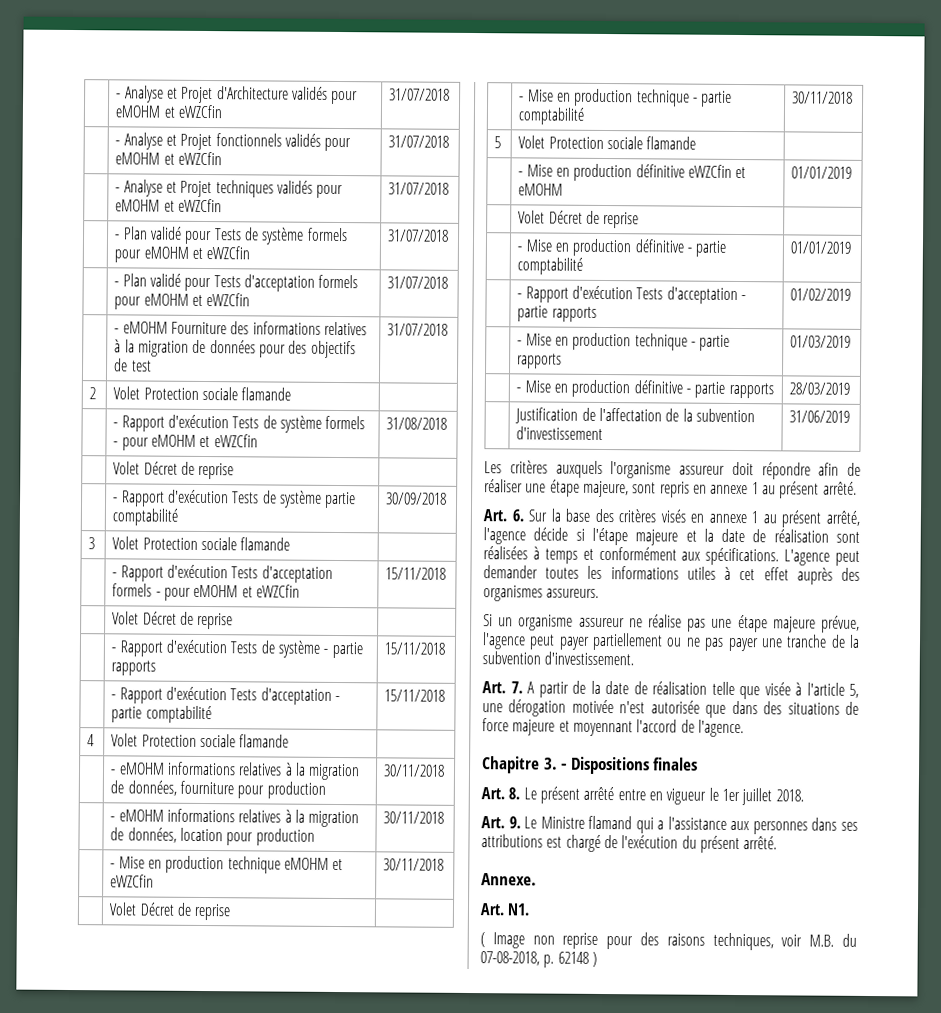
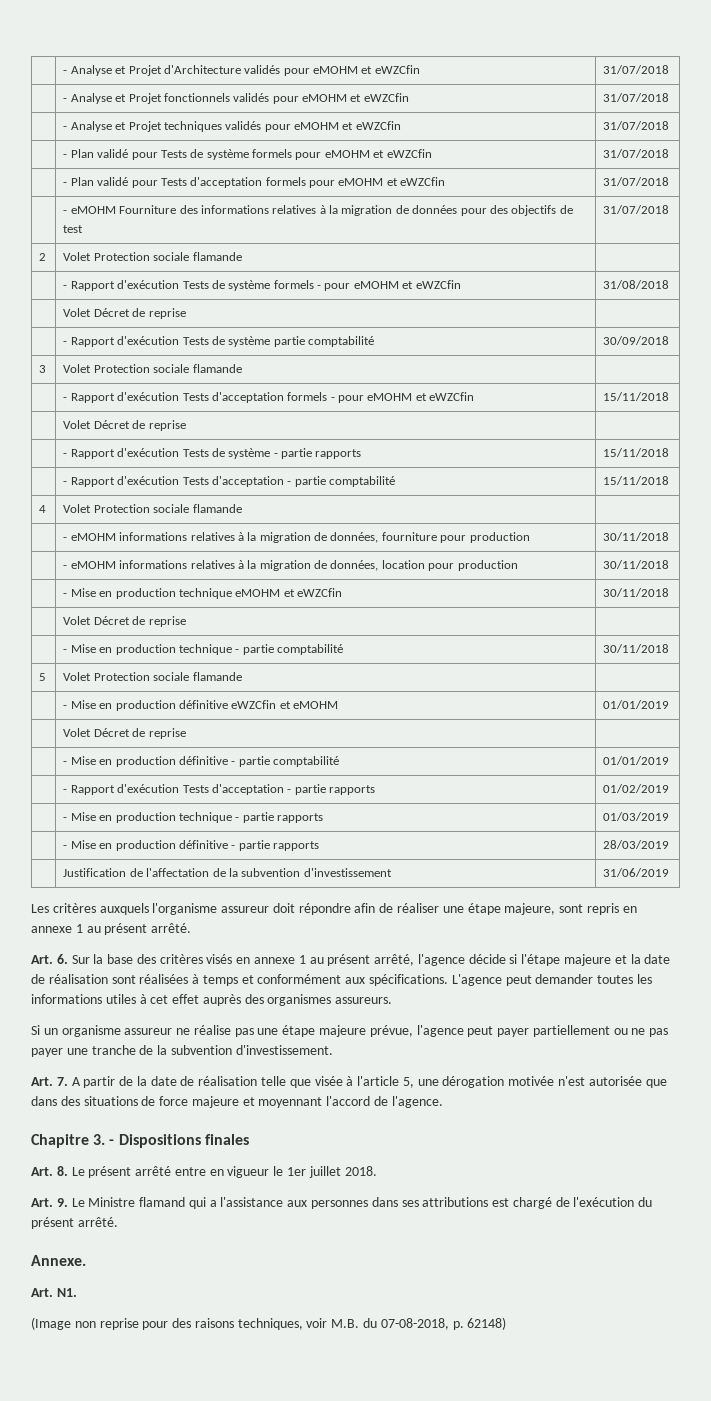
[480,932,525,949] ( Image -> [31,1317,71,1330] (Image
[557,951,597,967] 62148 ) -> [467,1317,507,1330] 62148)

